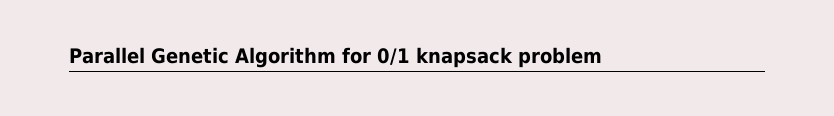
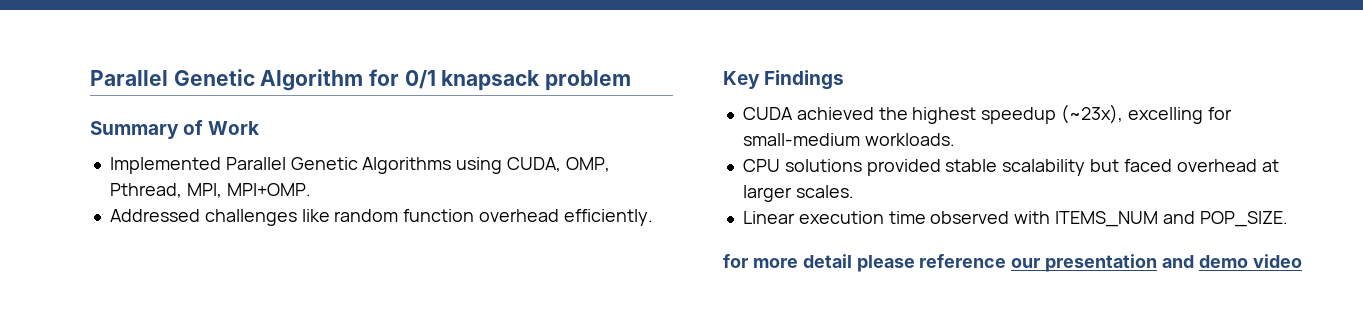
(602, 57) none -> [90,120,260,139] [109,157,610,174] [109,183,311,198] [109,209,653,226] [723,70,845,90] [742,104,1232,124] [742,133,955,146] [742,159,1279,176] [742,185,854,202] [742,211,1288,227] [723,254,1302,272] // Summary of Work // Implemented Parallel Genetic Algorithms using CUDA, OMP, Pthread, MPI, MPI+OMP. // Addressed challenges like random function overhead efficiently. // Key Findings // CUDA achieved the highest speedup (~23x), excelling for small-medium workloads. // CPU solutions provided stable scalability but faced overhead at larger scales. // Linear execution time observed with ITEMS_NUM and POP_SIZE. // for more detail please reference our presentation and demo video

